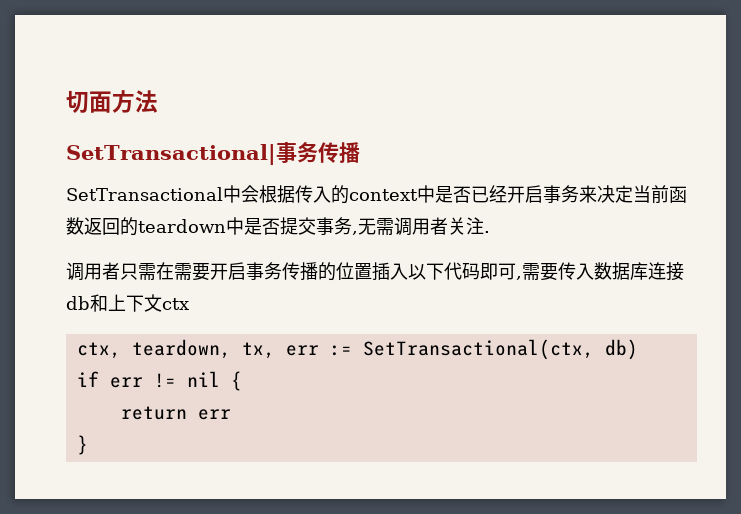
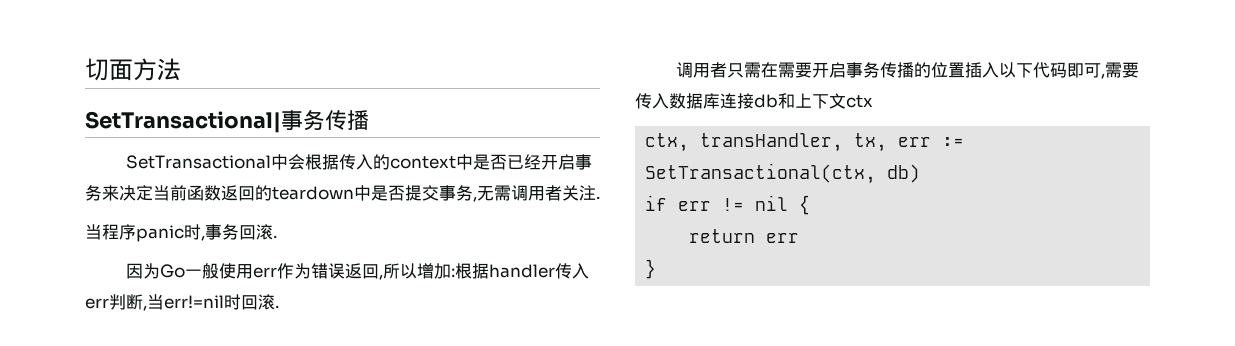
(490, 232) none -> [85,224,277,242] [125,263,589,280] [85,294,279,311] // 当程序panic时,事务回滚. // 因为Go一般使用err作为错误返回,所以增加:根据handler传入err判断,当err!=nil时回滚.
[131,339,231,359] teardown, -> [700,133,844,152] transHandler,

